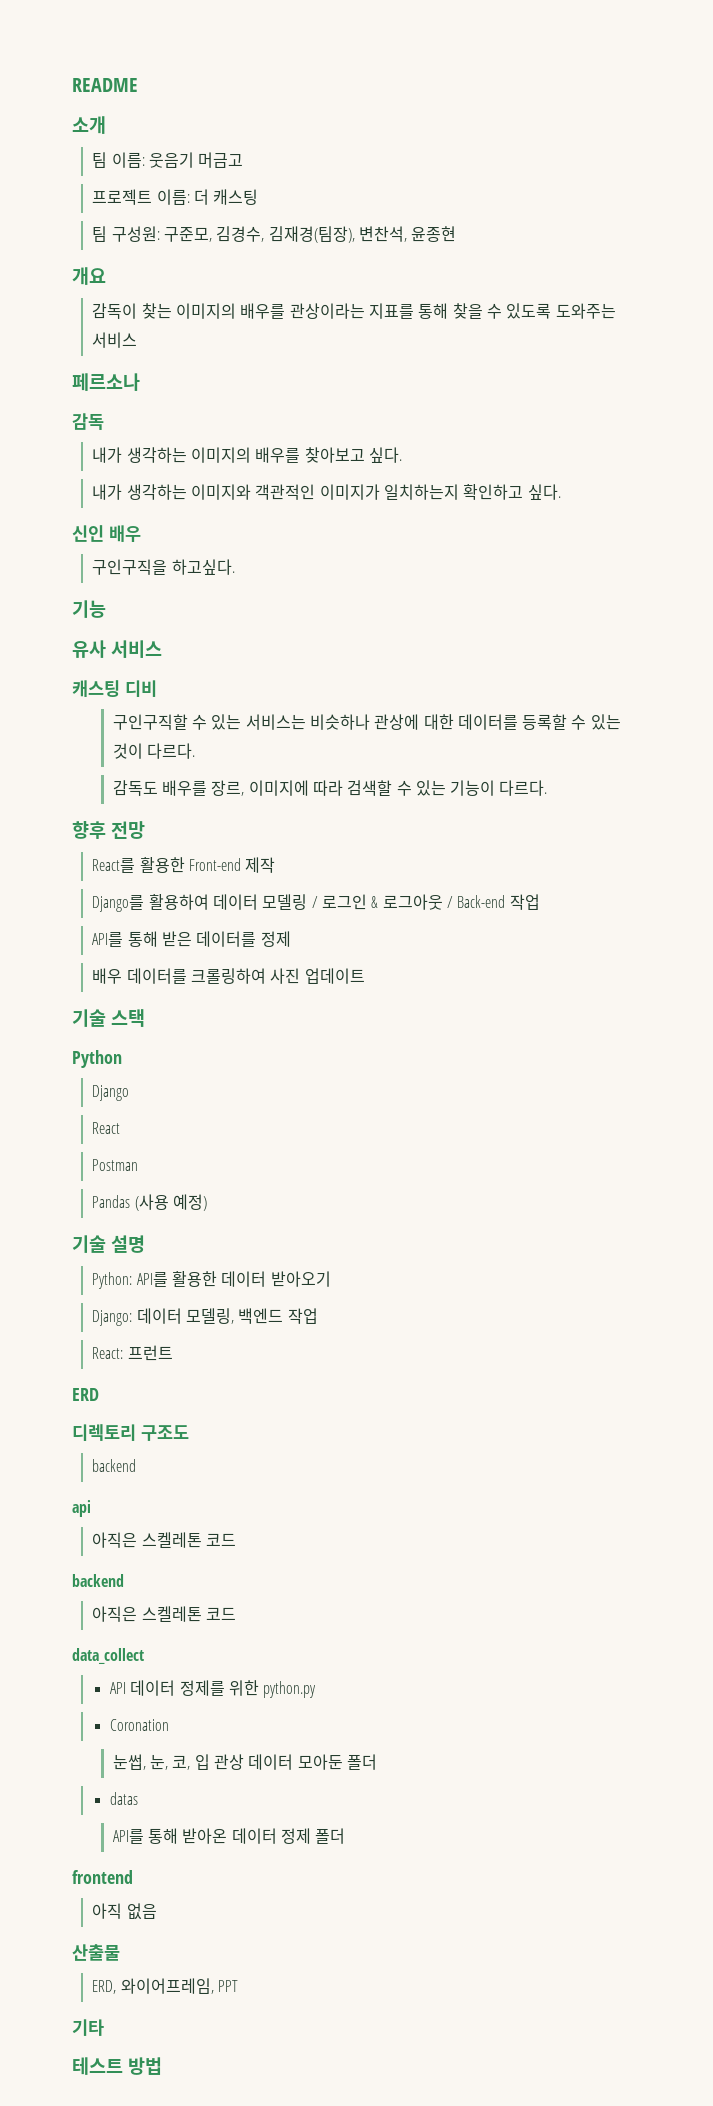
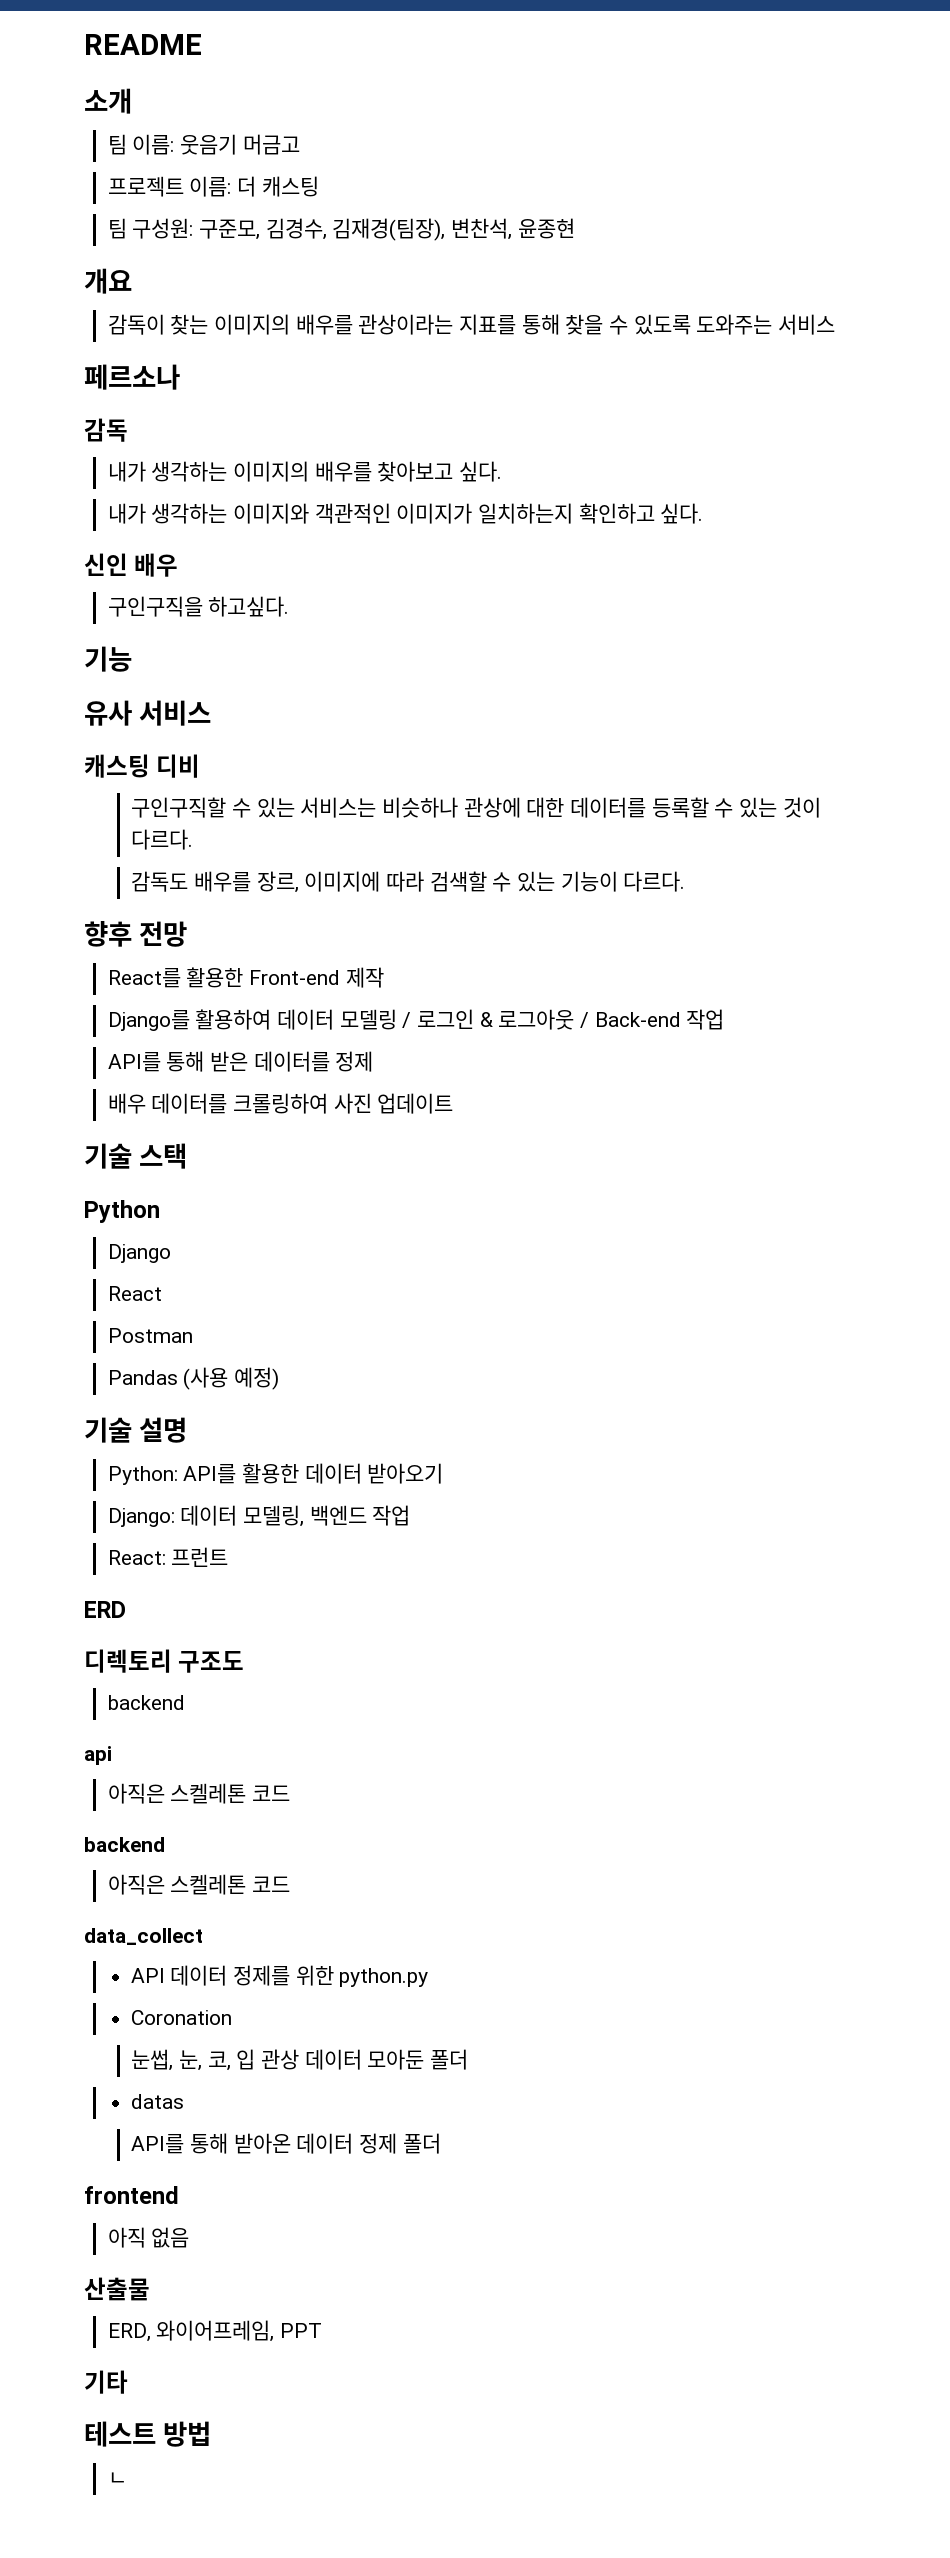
(162, 2066) none -> [107,2472,127,2485] // ㄴ

